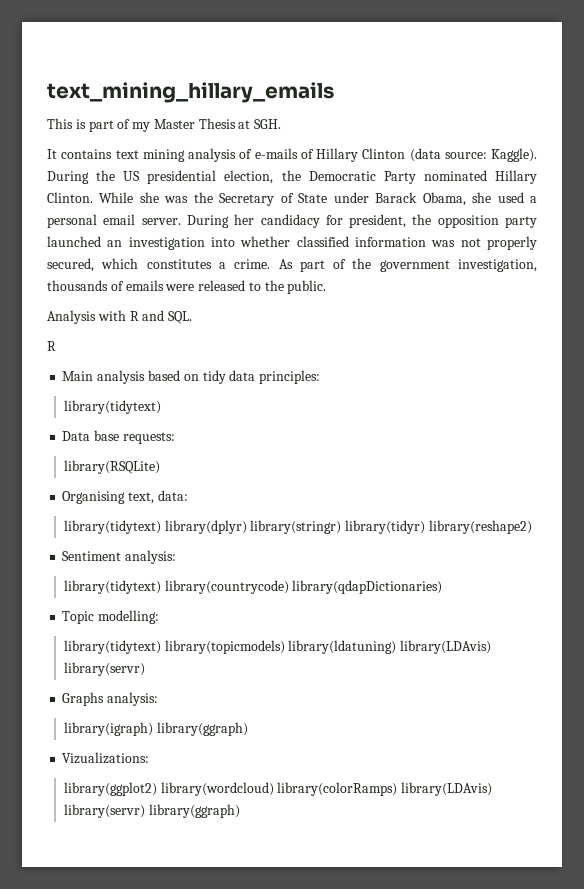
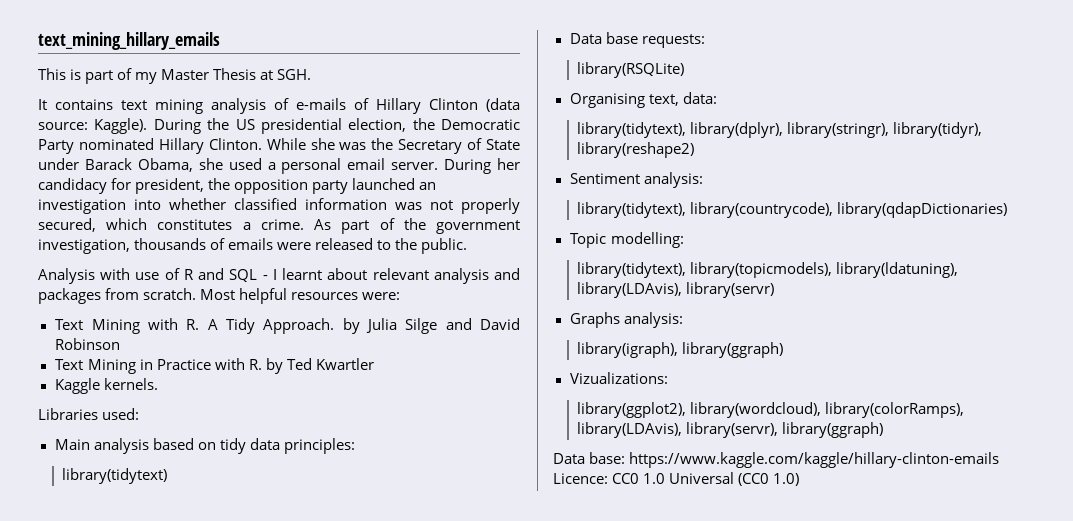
[129,310,193,324] [47,341,56,351] R and SQL. // R -> [135,268,520,284] [38,288,401,304] [54,318,520,334] [54,338,120,350] [54,358,374,374] [54,378,158,394] [38,408,140,420] use of R and SQL - I learnt about relevant analysis and packages from scratch. Most helpful resources were: // Text Mining with R. A Tidy Approach. by Julia Silge and David Robinson // Text Mining in Practice with R. by Ted Kwartler // Kaggle kernels. // Libraries used:
[63,520,426,534] library(tidytext) library(dplyr) library(stringr) library(tidyr) -> [577,122,983,138] library(tidytext), library(dplyr), library(stringr), library(tidyr),
[63,580,289,594] library(tidytext) library(countrycode) -> [577,202,834,218] library(tidytext), library(countrycode),
[63,640,492,654] library(tidytext) library(topicmodels) library(ldatuning) library(LDAvis) -> [577,262,959,278] [577,282,683,298] library(tidytext), library(topicmodels), library(ldatuning), library(LDAvis),
[63,722,153,736] library(igraph) -> [577,342,679,358] library(igraph),
[63,782,493,796] [63,804,240,818] library(ggplot2) library(wordcloud) library(colorRamps) library(LDAvis) library(servr) library(ggraph) -> [577,402,965,418] [577,422,884,438] [553,452,1000,468] [553,472,800,486] library(ggplot2), library(wordcloud), library(colorRamps), library(LDAvis), library(servr), library(ggraph) // Data base: https://www.kaggle.com/kaggle/hillary-clinton-emails Licence: CC0 1.0 Universal (CC0 1.0)

